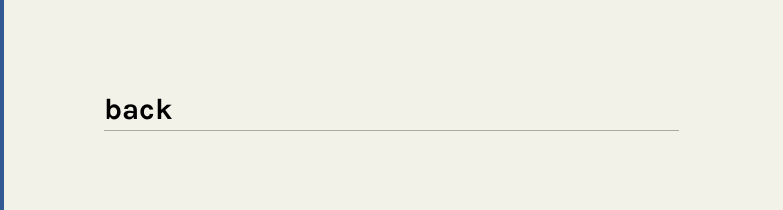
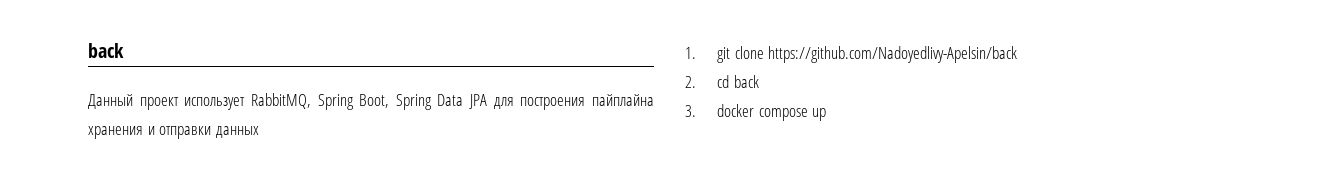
[104,98,172,120] back -> [88,43,124,58] [88,93,654,110] [88,126,259,139] [685,46,1018,63] [685,75,759,88] [685,104,827,121] back // Данный проект использует RabbitMQ, Spring Boot, Spring Data JPA для построения пайплайна хранения и отправки данных // 1. git clone https://github.com/Nadoyedlivy-Apelsin/back // 2. cd back // 3. docker compose up

